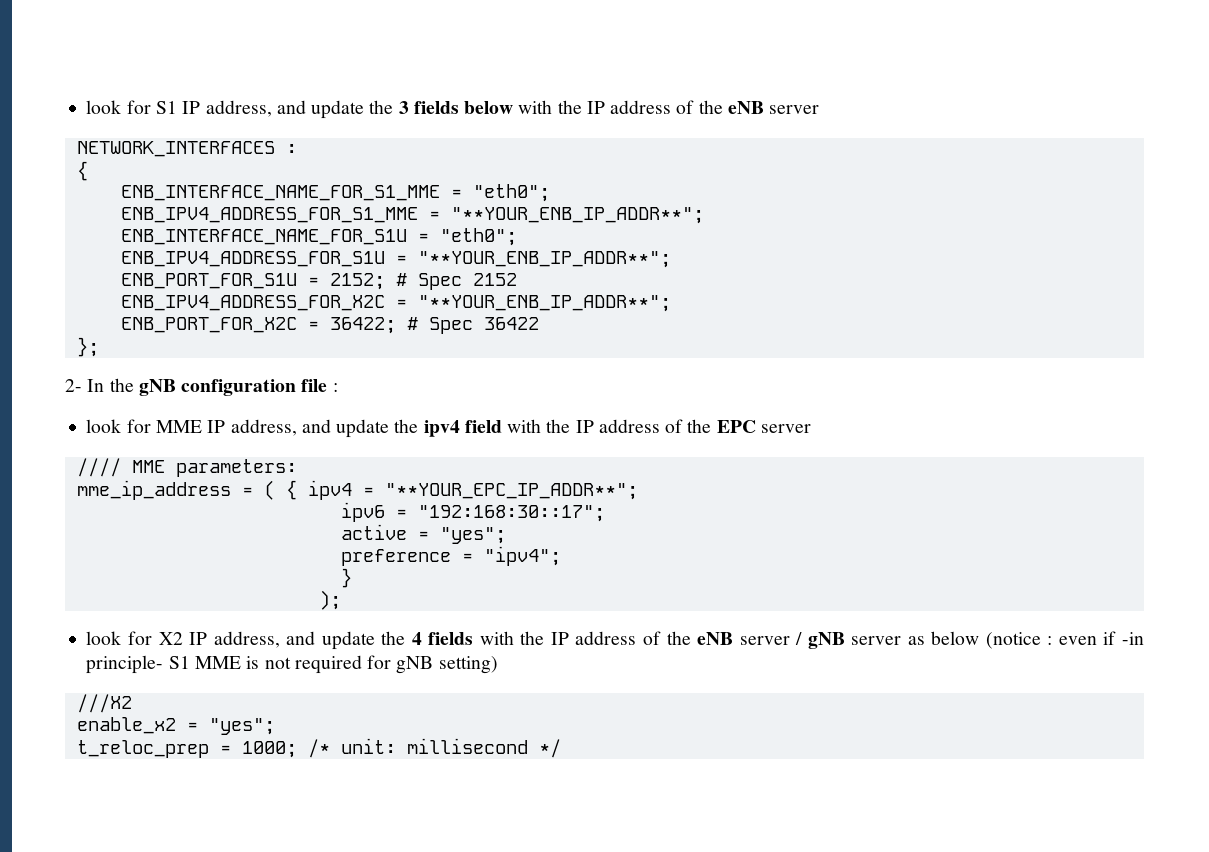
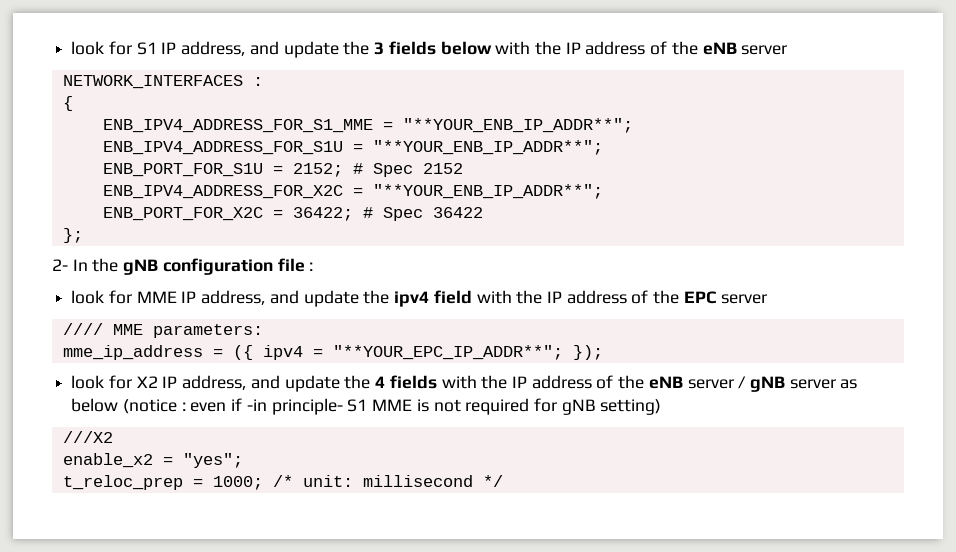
[120,184,550,202] // ENB_INTERFACE_NAME_FOR_S1_MME = "eth0"; -> (73, 103) none
[120,228,517,246] // ENB_INTERFACE_NAME_FOR_S1U = "eth0"; -> (633, 125) none
[263,480,297,500] ( { -> [232,345,253,360] ({
[340,502,605,522] [340,524,506,544] [340,546,561,566] [340,568,352,588] [318,590,341,610] // ipv6 = "192:168:30::17"; // active = "yes"; // preference = "ipv4"; // } // ); -> [572,345,603,360] });

